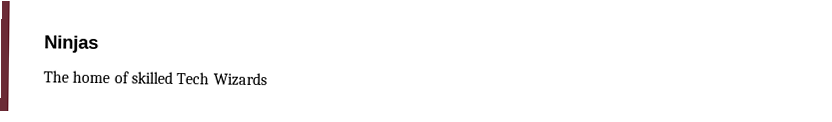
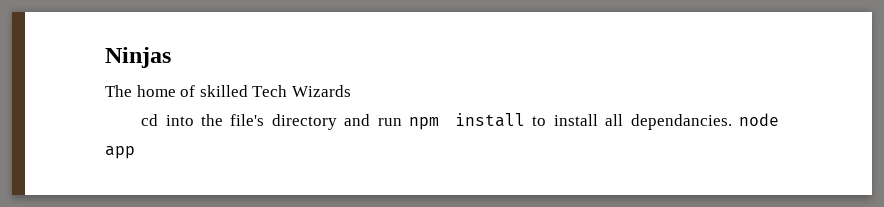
(267, 79) none -> [141,113,779,130] [105,146,135,159] // cd into the file's directory and run npm install to install all dependancies. node app

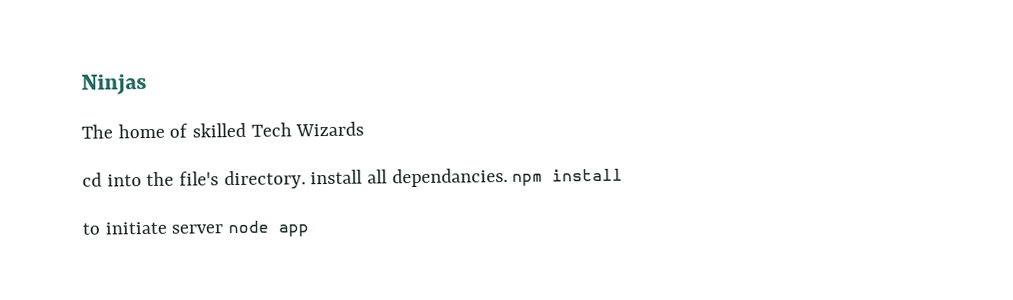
[271,113,732,130] directory and run npm install to install all dependancies. -> [223,167,624,190] [82,221,224,235] directory. install all dependancies. npm install // to initiate server

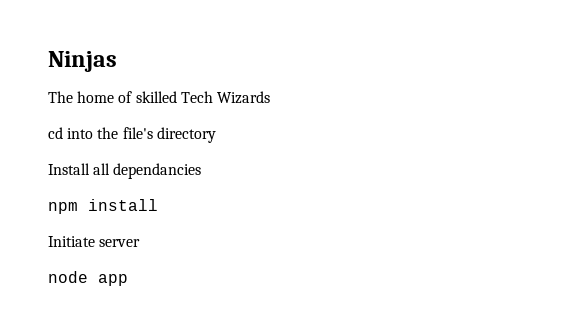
[223,167,508,190] directory. install all dependancies. -> [156,127,216,143] [48,163,202,179] directory // Install all dependancies //
[82,221,167,235] to initiate -> [48,236,95,247] Initiate
(224, 229) none -> (141, 243) //

